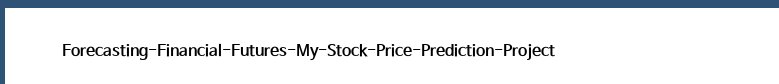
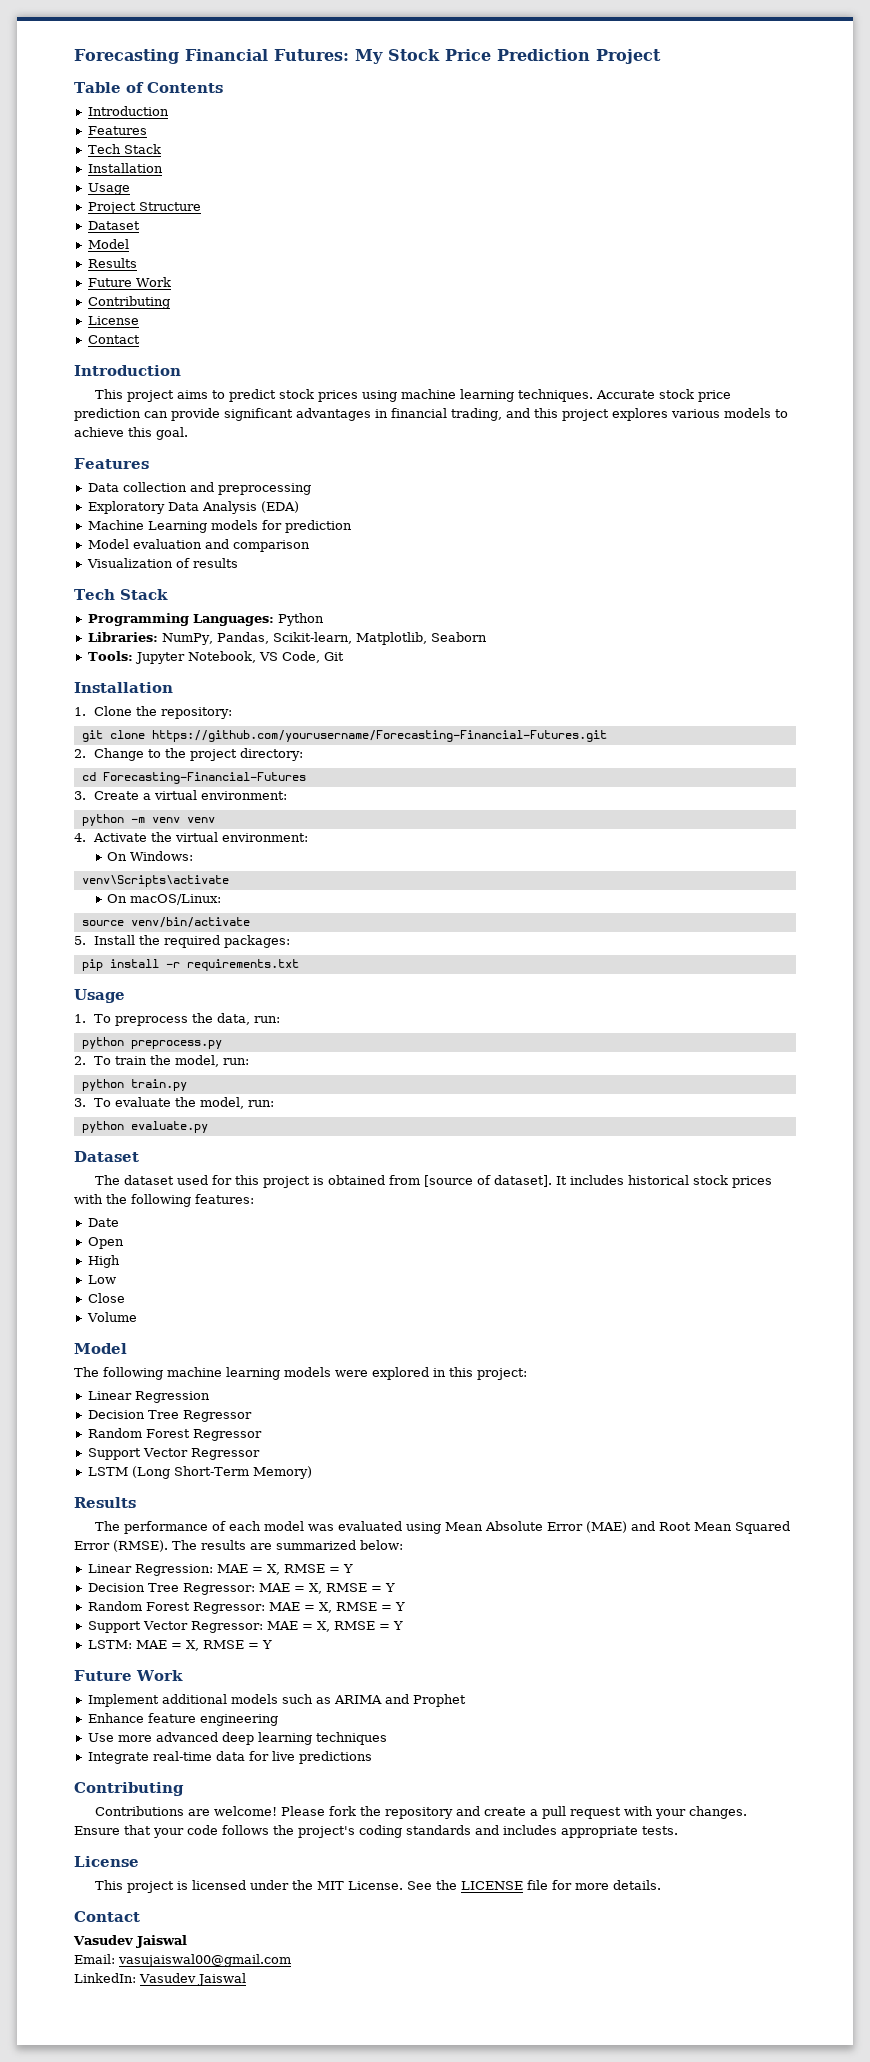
[62,43,555,61] Forecasting-Financial-Futures-My-Stock-Price-Prediction-Project -> [74,49,661,64] [74,82,223,93] [87,106,169,116] [87,126,147,135] [87,144,161,154] [87,163,163,173] [87,183,130,195] [87,202,201,214] [87,221,140,230] [87,239,129,249] [87,258,137,268] [87,277,171,287] [87,296,170,309] [87,316,139,325] [87,335,140,344] [74,365,181,376] [94,389,731,402] [74,408,788,421] [74,427,188,440] [74,458,149,469] [87,482,311,495] [87,501,299,514] [87,520,352,533] [87,539,310,552] [86,558,238,568] [74,589,168,600] [87,613,324,626] [87,632,487,645] [87,651,344,664] [74,682,173,693] [74,706,232,719] [81,730,607,742] [74,748,303,761] [81,772,306,784] [74,790,287,800] [81,814,215,826] [74,832,308,842] [107,851,194,861] [81,875,229,887] [107,894,222,905] [81,917,250,928] [74,935,290,948] [81,959,299,971] [74,989,125,1003] [74,1013,280,1026] [81,1037,222,1049] [74,1055,249,1067] [81,1079,187,1091] [74,1097,274,1109] [81,1121,208,1133] [74,1151,139,1162] [94,1175,772,1188] [74,1194,254,1207] [87,1218,119,1227] [87,1237,124,1249] [87,1255,120,1268] [87,1275,116,1284] [87,1293,125,1303] [86,1312,137,1322] [74,1343,127,1354] [74,1367,527,1380] [87,1391,210,1403] [87,1410,252,1422] [87,1428,262,1441] [87,1448,260,1460] [87,1466,312,1479] [74,1497,136,1508] [94,1521,790,1534] [74,1540,403,1552] [87,1564,353,1576] [87,1583,395,1595] [87,1601,405,1614] [87,1621,403,1633] [87,1640,272,1651] [74,1670,183,1681] [87,1694,466,1707] [87,1713,278,1726] [87,1732,387,1745] [87,1751,372,1764] [74,1782,184,1796] [94,1806,747,1819] [74,1825,678,1838] [74,1856,139,1867] [94,1880,661,1893] [74,1911,140,1922] [73,1935,187,1948] [74,1954,291,1967] [74,1973,246,1986] Forecasting Financial Futures: My Stock Price Prediction Project // Table of Contents // Introduction // Features // Tech Stack // Installation // Usage // Project Structure // Dataset // Model // Results // Future Work // Contributing // License // Contact // Introduction // This project aims to predict stock prices using machine learning techniques. Accurate stock price prediction can provide significant advantages in financial trading, and this project explores various models to achieve this goal. // Features // Data collection and preprocessing // Exploratory Data Analysis (EDA) // Machine Learning models for prediction // Model evaluation and comparison // Visualization of results // Tech Stack // Programming Languages: Python // Libraries: NumPy, Pandas, Scikit-learn, Matplotlib, Seaborn // Tools: Jupyter Notebook, VS Code, Git // Installation // 1. Clone the repository: // git clone https://github.com/yourusername/Forecasting-Financial-Futures.git // 2. Change to the project directory: // cd Forecasting-Financial-Futures // 3. Create a virtual environment: // python -m venv venv // 4. Activate the virtual environment: // On Windows: // venv\Scripts\activate // On macOS/Linux: // source venv/bin/activate // 5. Install the required packages: // pip install -r requirements.txt // Usage // 1. To preprocess the data, run: // python preprocess.py // 2. To train the model, run: // python train.py // 3. To evaluate the model, run: // python evaluate.py // Dataset // The dataset used for this project is obtained from [source of dataset]. It includes historical stock prices with the following features: // Date // Open // High // Low // Close // Volume // Model // The following machine learning models were explored in this project: // Linear Regression // Decision Tree Regressor // Random Forest Regressor // Support Vector Regressor // LSTM (Long Short-Term Memory) // Results // The performance of each model was evaluated using Mean Absolute Error (MAE) and Root Mean Squared Error (RMSE). The results are summarized below: // Linear Regression: MAE = X, RMSE = Y // Decision Tree Regressor: MAE = X, RMSE = Y // Random Forest Regressor: MAE = X, RMSE = Y // Support Vector Regressor: MAE = X, RMSE = Y // LSTM: MAE = X, RMSE = Y // Future Work // Implement additional models such as ARIMA and Prophet // Enhance feature engineering // Use more advanced deep learning techniques // Integrate real-time data for live predictions // Contributing // Contributions are welcome! Please fork the repository and create a pull request with your changes. Ensure that your code follows the project's coding standards and includes appropriate tests. // License // This project is licensed under the MIT License. See the LICENSE file for more details. // Contact // Vasudev Jaiswal // Email: vasujaiswal00@gmail.com // LinkedIn: Vasudev Jaiswal

